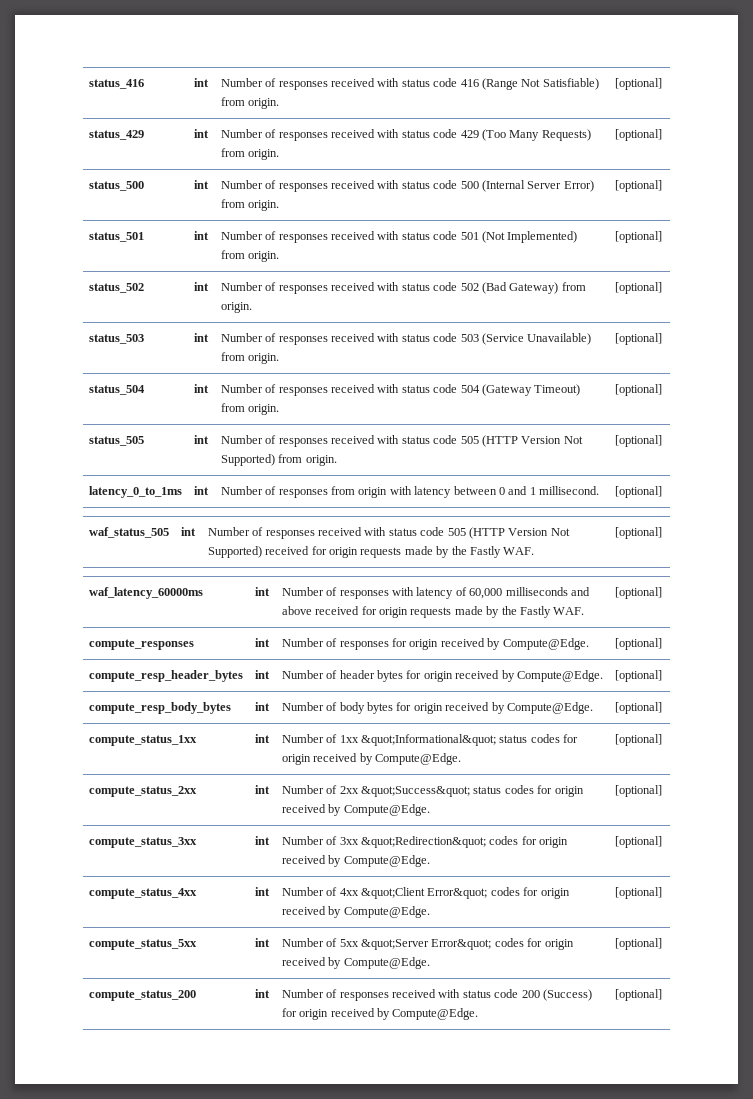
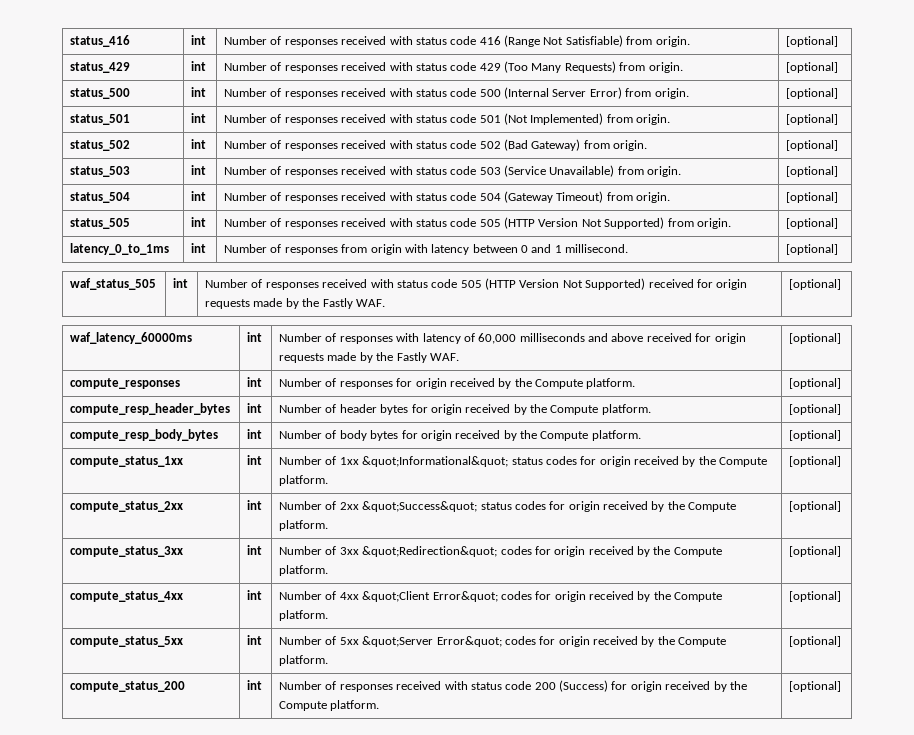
[502,638,589,650] Compute@Edge. -> [514,378,636,389] the Compute platform.
[516,670,603,682] Compute@Edge. -> [530,404,651,415] the Compute platform.
[506,702,593,714] Compute@Edge. -> [520,430,641,441] the Compute platform.
[375,753,462,765] Compute@Edge. -> [698,456,768,467] [279,475,329,486] the Compute platform.
[343,804,430,816] Compute@Edge. -> [667,501,737,512] [279,520,329,531] the Compute platform.
[343,855,430,867] Compute@Edge. -> [653,546,722,557] [279,565,329,576] the Compute platform.
[343,906,430,918] Compute@Edge. -> [653,591,723,602] [279,610,329,621] the Compute platform.
[343,957,430,969] Compute@Edge. -> [657,636,727,647] [279,655,329,666] the Compute platform.
[392,1008,479,1020] Compute@Edge. -> [729,681,747,690] [279,700,380,711] the Compute platform.

